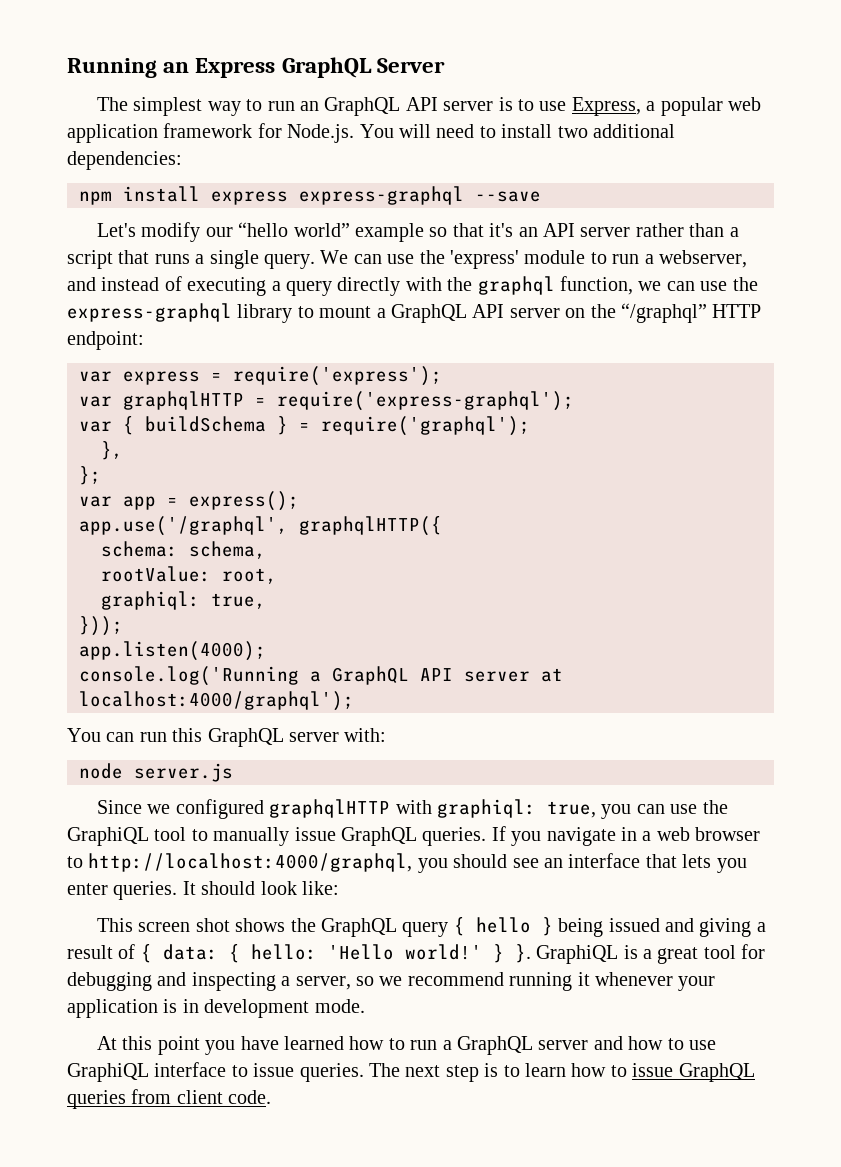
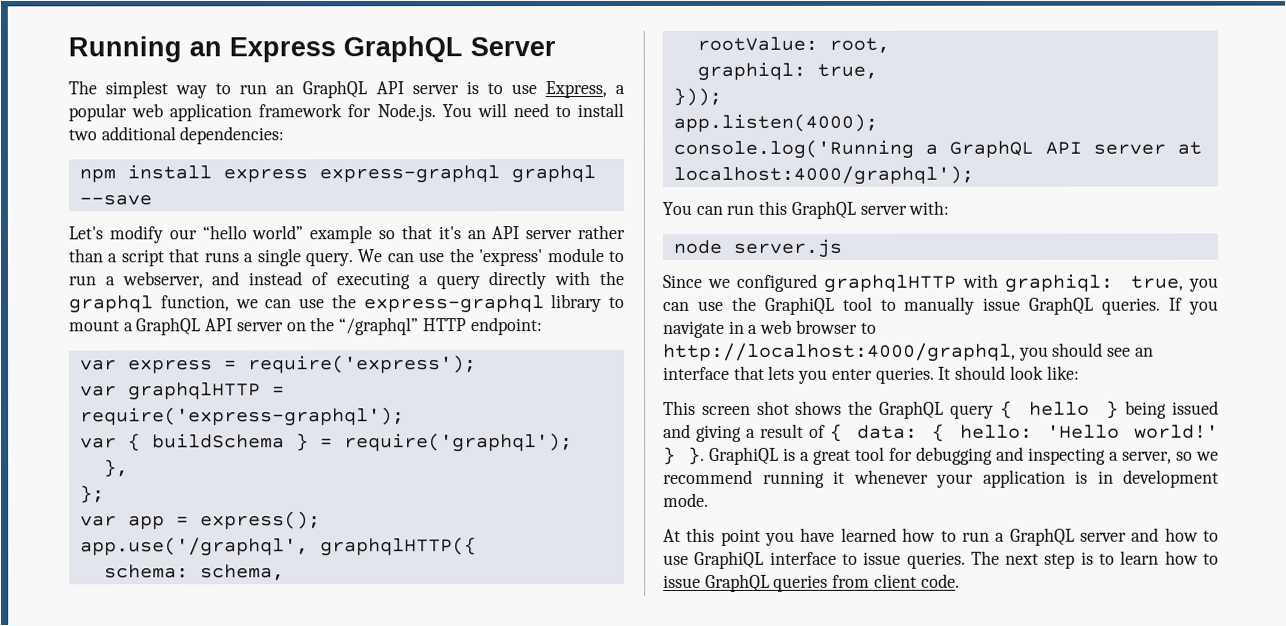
(464, 195) none -> [510,165,596,184] graphql

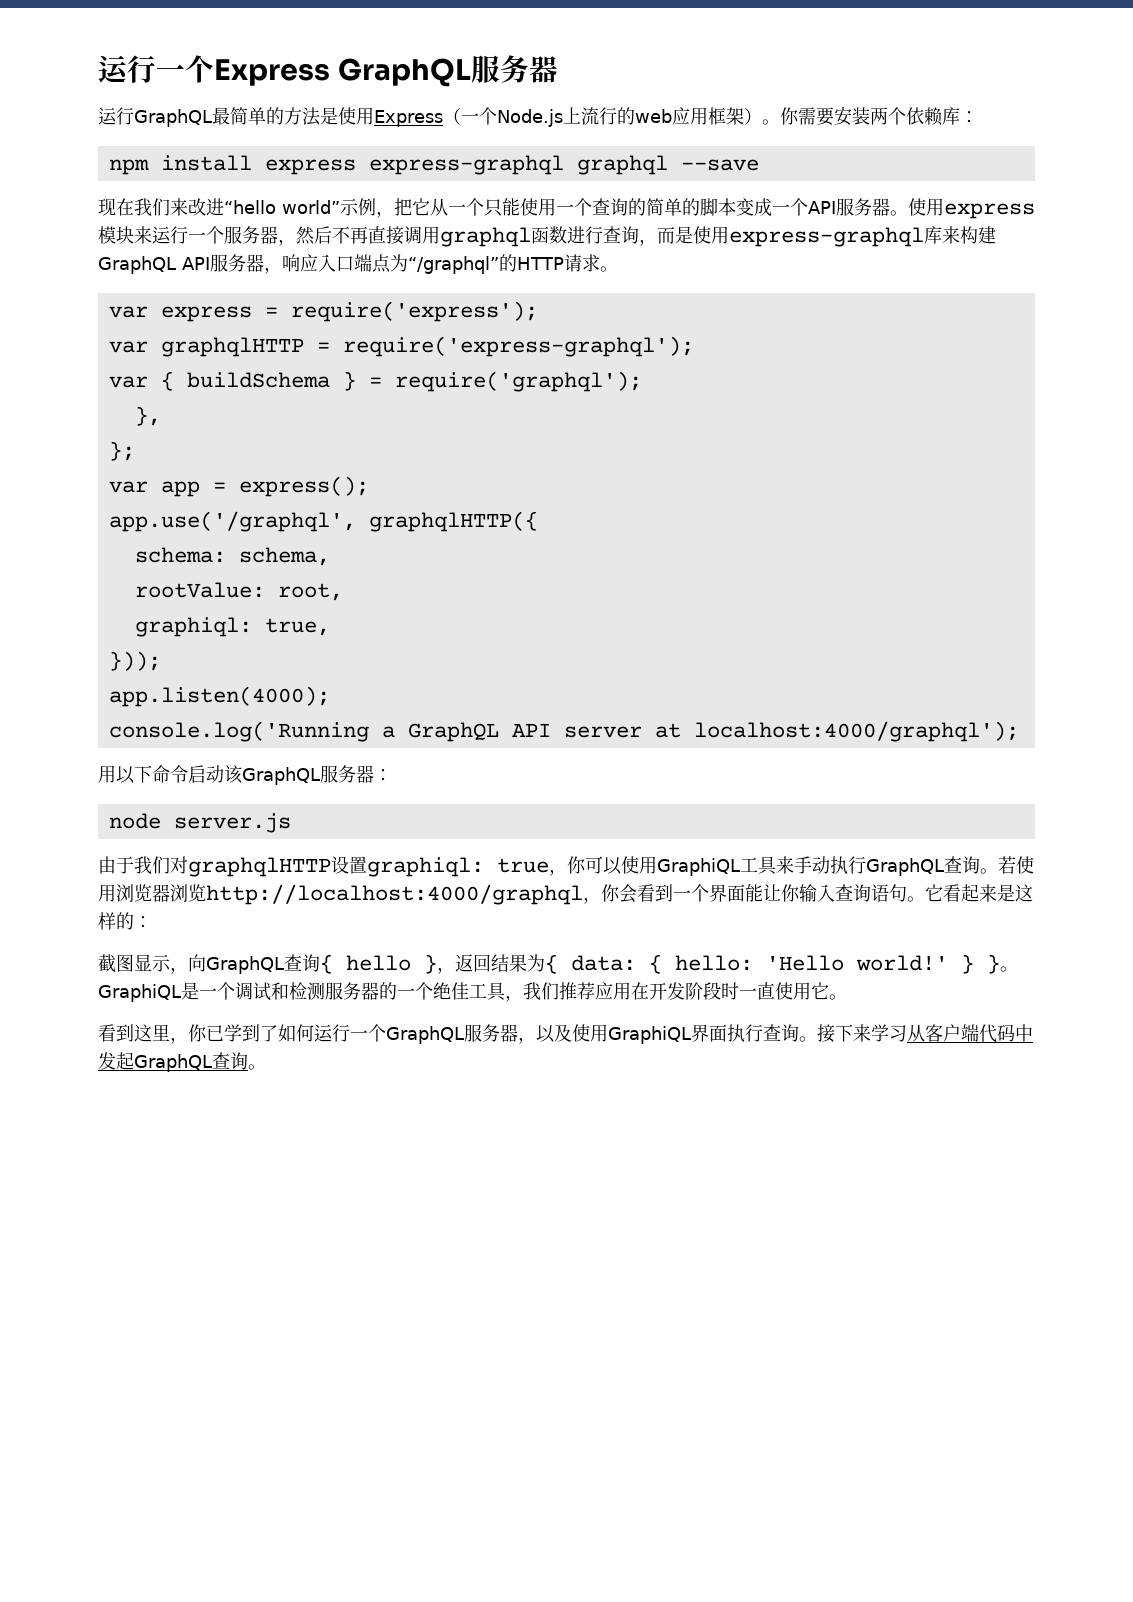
[68,36,556,63] [68,80,626,99] [68,103,625,122] [68,126,285,145] Running an Express GraphQL Server // The simplest way to run an GraphQL API server is to use Express, a popular web application framework for Node.js. You will need to install two additional dependencies: -> [98,55,558,87] [98,106,978,127] 运行一个Express GraphQL服务器 // 运行GraphQL最简单的方法是使用Express（一个Node.js上流行的web应用框架）。你需要安装两个依赖库：
[68,225,625,244] [68,248,625,267] [68,271,624,290] [68,294,624,314] [69,317,543,336] Let's modify our “hello world” example so that it's an API server rather than a script that runs a single query. We can use the 'express' module to run a webserver, and instead of executing a query directly with the graphql function, we can use the express-graphql library to mount a GraphQL API server on the “/graphql” HTTP endpoint: -> [98,198,1035,219] [98,226,996,247] [98,254,618,274] 现在我们来改进“hello world”示例，把它从一个只能使用一个查询的简单的脚本变成一个API服务器。使用express模块来运行一个服务器，然后不再直接调用graphql函数进行查询，而是使用express-graphql库来构建GraphQL API服务器，响应入口端点为“/graphql”的HTTP请求。
[662,200,950,219] [672,238,842,258] [662,273,1218,293] [662,296,1219,315] [663,319,877,338] [663,342,1154,362] [663,365,1080,384] [663,400,1219,419] [663,423,826,442] You can run this GraphQL server with: // node server.js // Since we configured graphqlHTTP with graphiql: true, you can use the GraphiQL tool to manually issue GraphQL queries. If you navigate in a web browser to http://localhost:4000/graphql, you should see an interface that lets you enter queries. It should look like: // This screen shot shows the GraphQL query { hello } being issued and giving a result of -> [98,765,392,785] [108,813,291,833] [98,856,1034,877] [98,884,1033,905] [98,912,152,930] [98,954,545,974] 用以下命令启动该GraphQL服务器： // node server.js // 由于我们对graphqlHTTP设置graphiql: true，你可以使用GraphiQL工具来手动执行GraphQL查询。若使用浏览器浏览http://localhost:4000/graphql，你会看到一个界面能让你输入查询语句。它看起来是这样的： // 截图显示，向GraphQL查询{ hello }，返回结果为
[687,446,1219,465] [663,469,1219,488] [663,492,709,507] [663,527,1219,546] [663,550,1219,569] [663,573,960,592] }. GraphiQL is a great tool for debugging and inspecting a server, so we recommend running it whenever your application is in development mode. // At this point you have learned how to run a GraphQL server and how to use GraphiQL interface to issue queries. The next step is to learn how to issue GraphQL queries from client code. -> [987,954,1018,974] [98,982,847,1002] [98,1024,1033,1044] [98,1052,266,1072] }。GraphiQL是一个调试和检测服务器的一个绝佳工具，我们推荐应用在开发阶段时一直使用它。 // 看到这里，你已学到了如何运行一个GraphQL服务器，以及使用GraphiQL界面执行查询。接下来学习从客户端代码中发起GraphQL查询。

